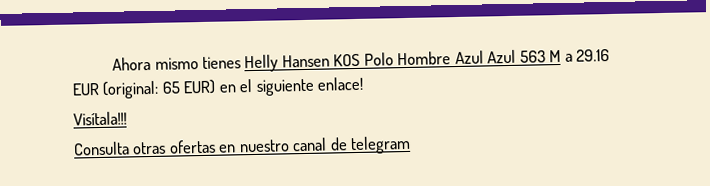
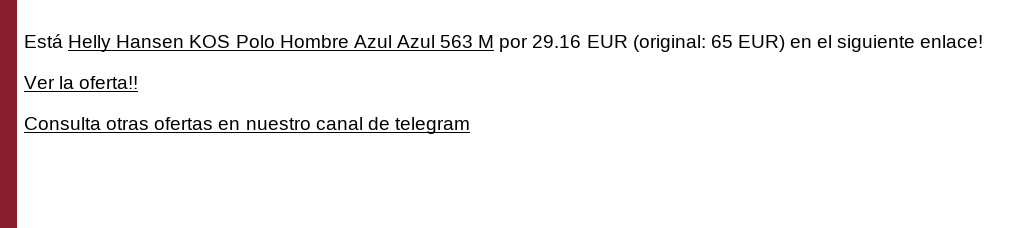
[112,56,241,71] Ahora mismo tienes -> [24,34,63,48] Está
[564,53,573,62] a -> [499,37,529,52] por
[73,111,127,126] Visítala!!! -> [24,76,139,89] Ver la oferta!!

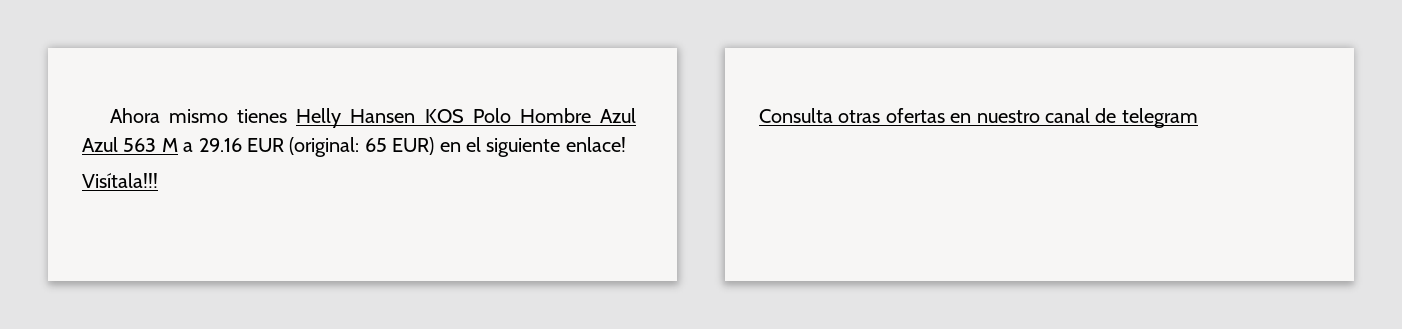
[24,34,63,48] Está -> [109,108,288,123] Ahora mismo tienes
[499,37,529,52] por -> [183,142,194,152] a
[24,76,139,89] Ver la oferta!! -> [82,173,158,188] Visítala!!!

